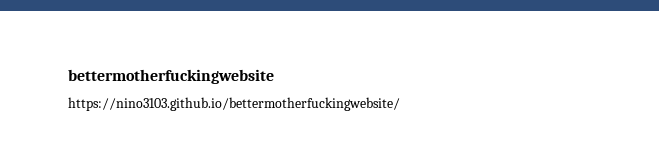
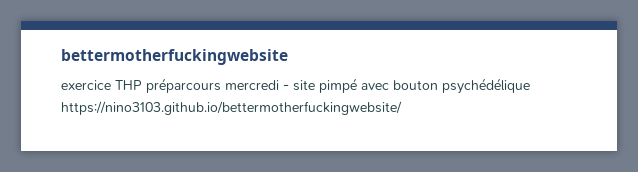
(274, 76) none -> [61,78,530,94] exercice THP préparcours mercredi - site pimpé avec bouton psychédélique

